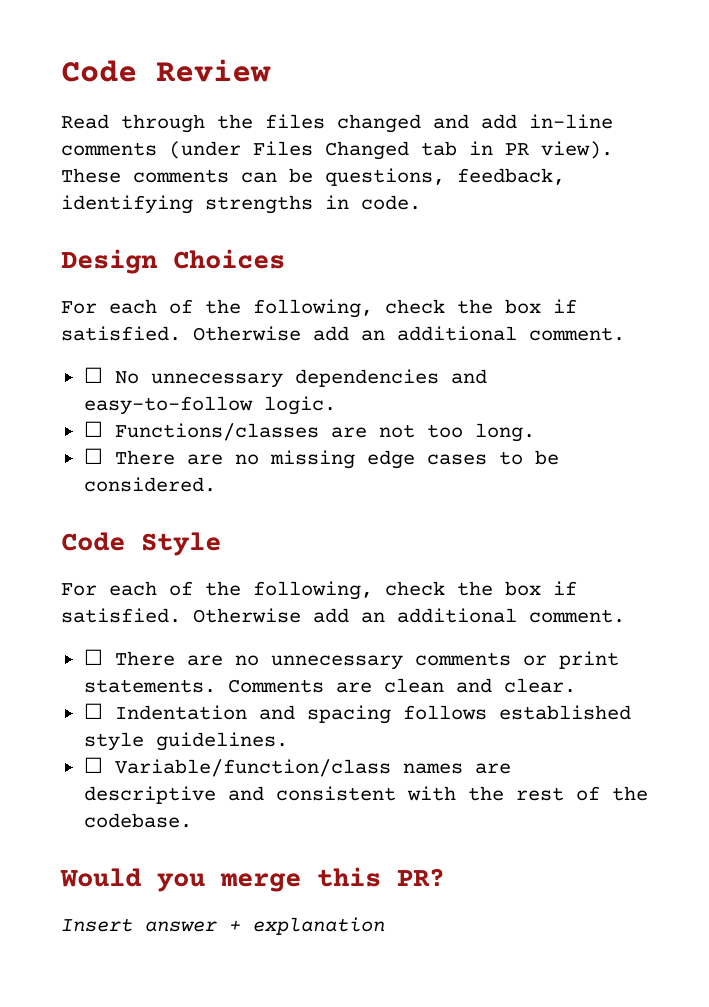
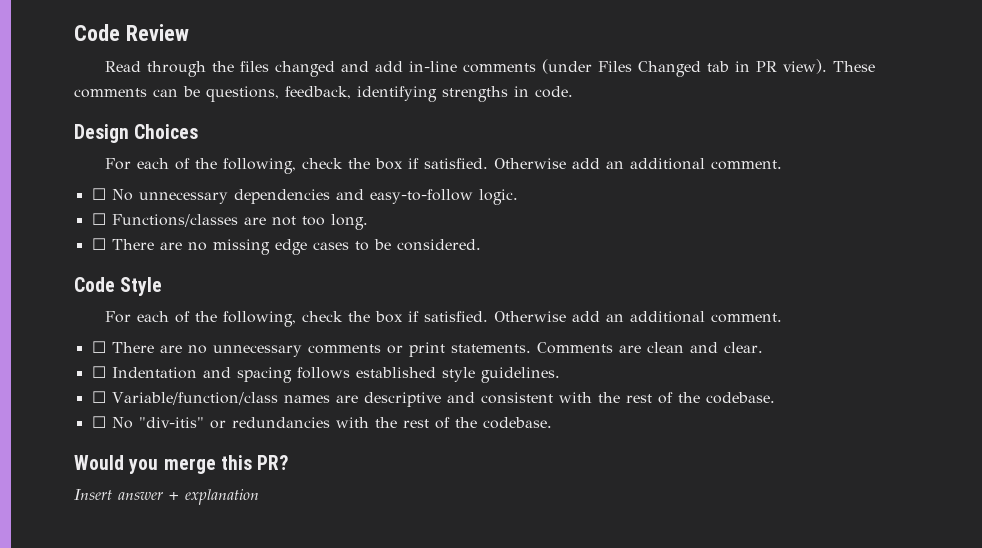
(192, 820) none -> [91,416,552,429] // ☐ No "div-itis" or redundancies with the rest of the codebase.

